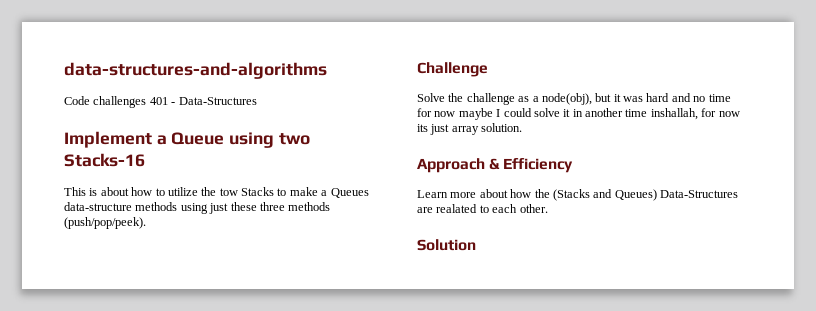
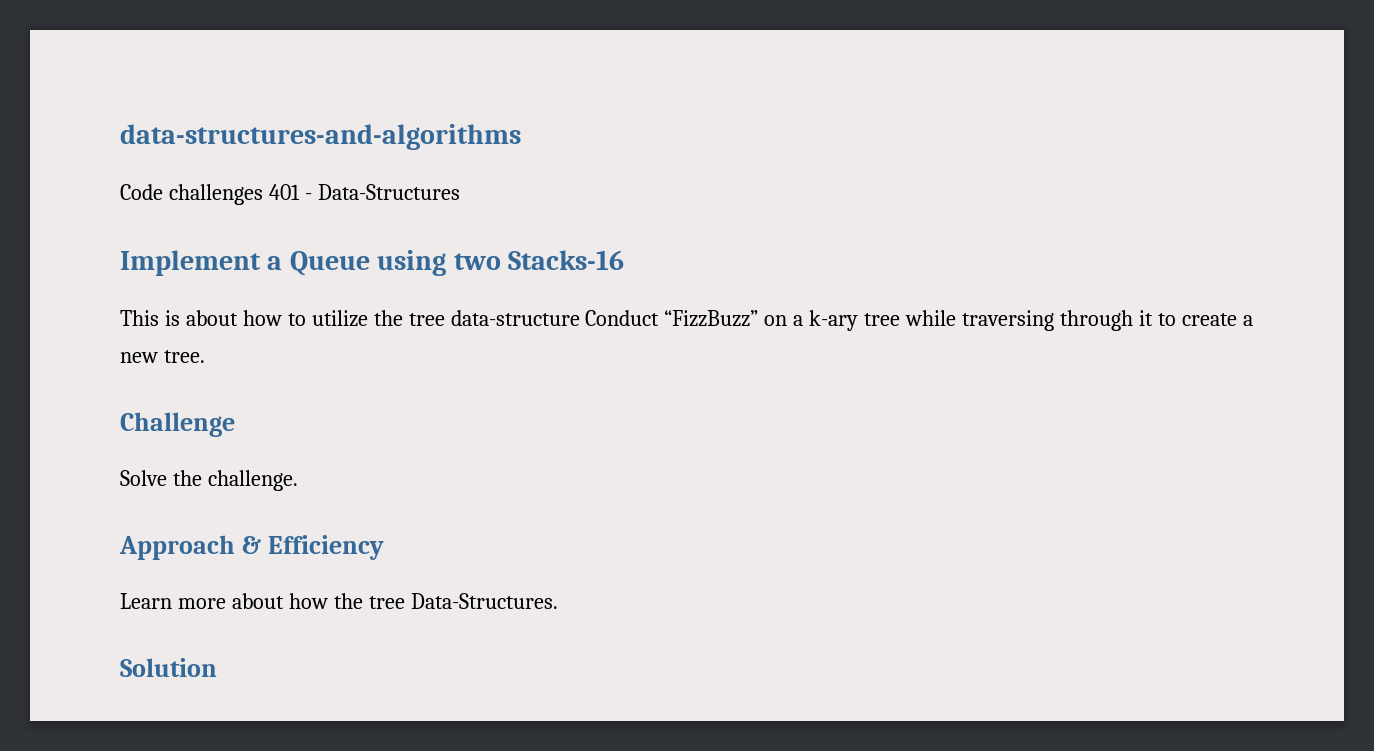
[219,187,369,198] [64,202,331,214] [64,217,146,229] [417,62,488,77] [417,93,731,105] [417,108,740,120] [417,123,523,135] tow Stacks to make a Queues data-structure methods using just these three methods (push/pop/peek). // Challenge // Solve the challenge as a node(obj), but it was hard and no time for now maybe I could solve it in another time inshallah, for now its just array solution. -> [408,310,1253,331] [120,350,205,363] [120,412,235,437] [120,470,298,491] tree data-structure Conduct “FizzBuzz” on a k-ary tree while traversing through it to create a new tree. // Challenge // Solve the challenge.
[552,189,738,201] [417,204,548,213] (Stacks and Queues) Data-Structures are realated to each other. -> [368,593,558,609] tree Data-Structures.

